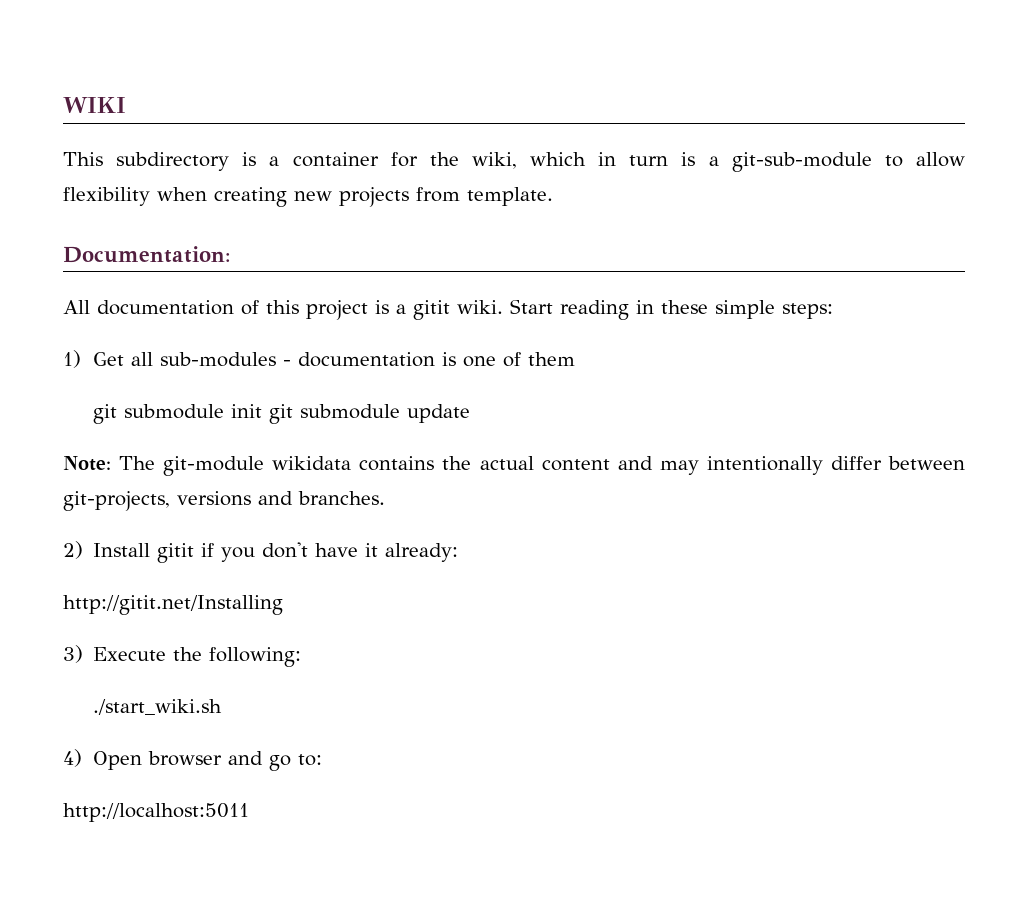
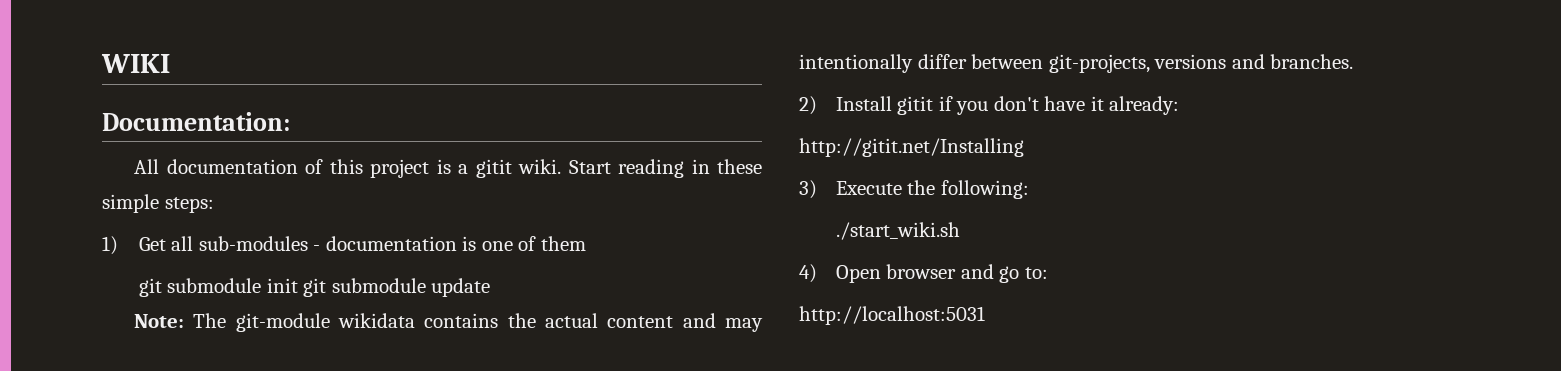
[63,152,965,172] [63,187,553,207] // This subdirectory is a container for the wiki, which in turn is a git-sub-module to allow flexibility when creating new projects from template. -> (170, 63) none
[63,803,249,822] http://localhost:5011 -> [799,306,985,325] http://localhost:5031

